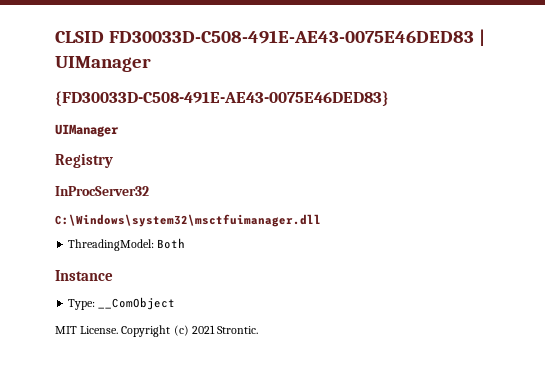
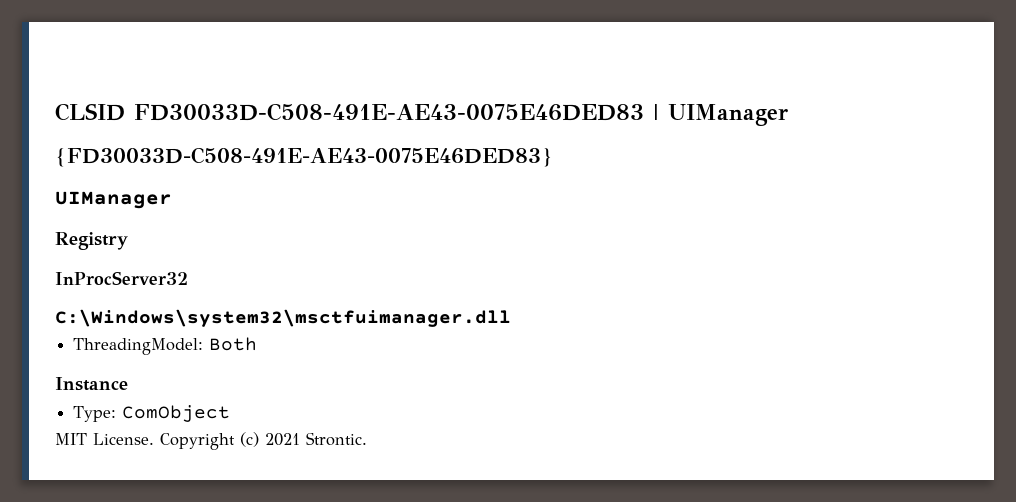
[98,297,176,310] __ComObject -> [122,405,231,422] ComObject

